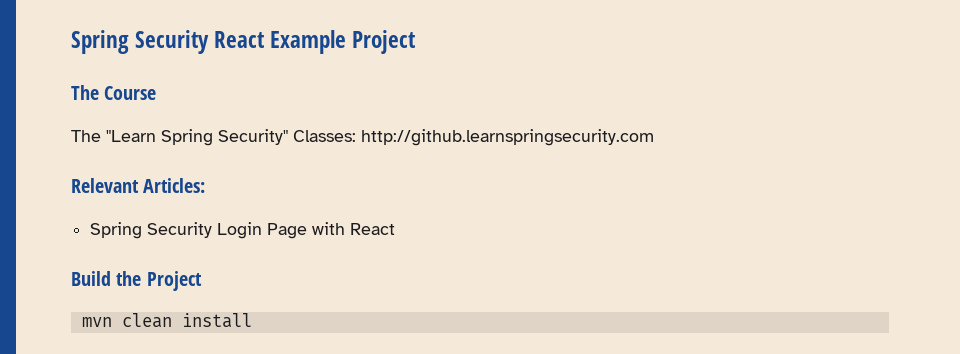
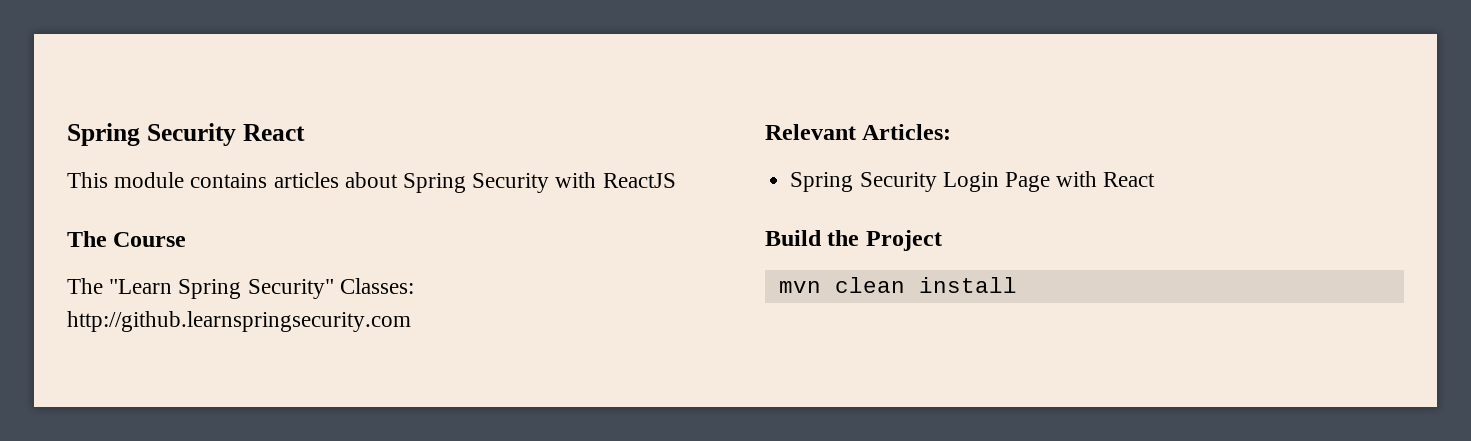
[270,30,416,54] Example Project -> [67,172,676,193] // This module contains articles about Spring Security with ReactJS

